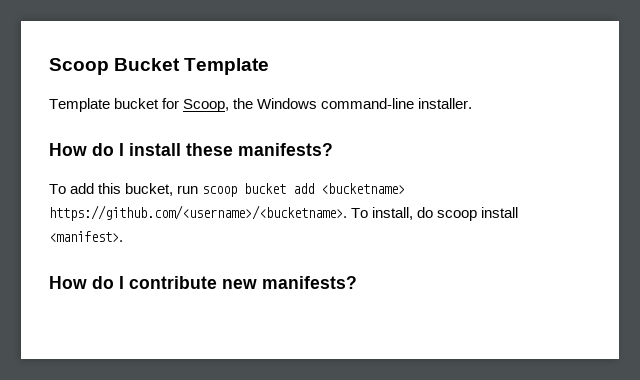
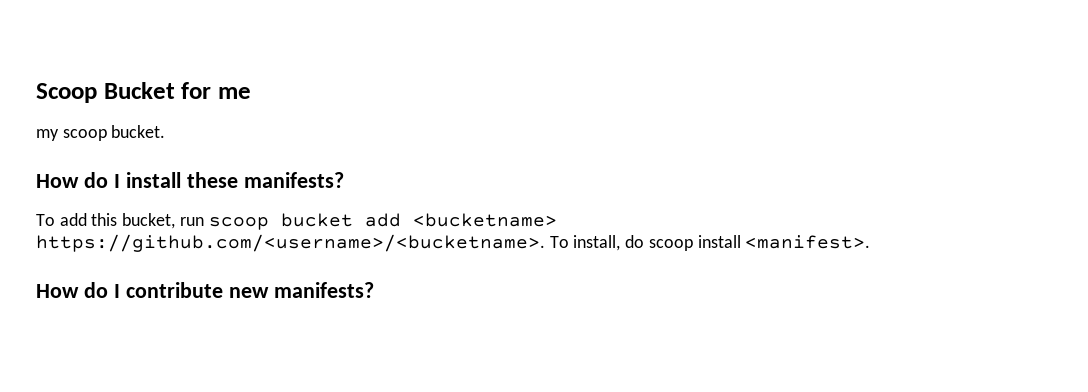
[184,58,270,75] [49,98,473,112] Template // Template bucket for Scoop, the Windows command-line installer. -> [181,82,251,99] [36,125,166,141] for me // my scoop bucket.

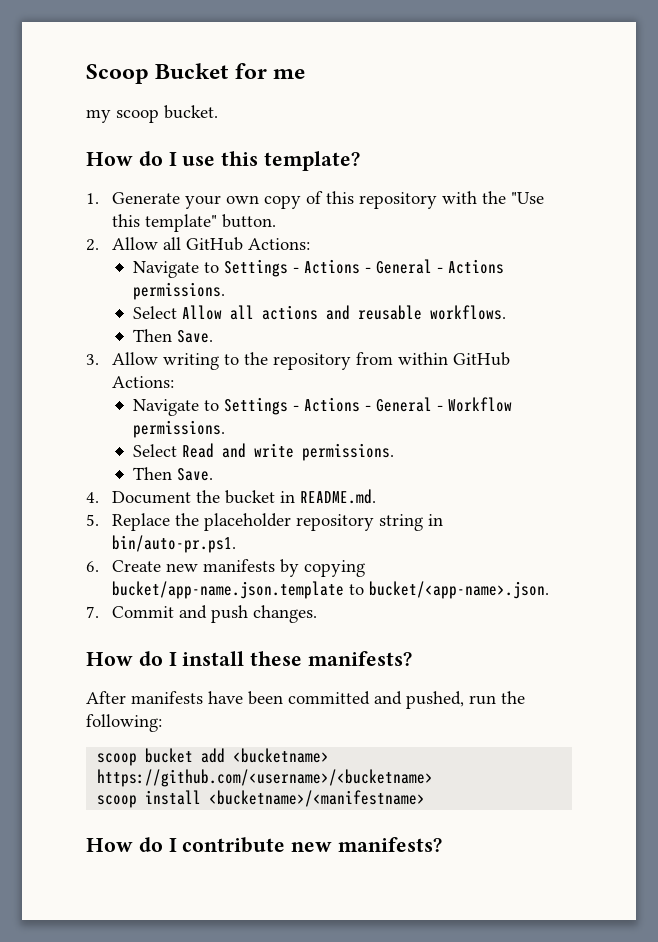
(166, 131) none -> [86,151,361,171] [86,191,545,209] [112,214,277,232] [86,237,311,251] [132,259,504,278] [132,282,225,300] [132,305,506,320] [132,329,213,343] [86,352,511,370] [112,376,175,388] [132,397,512,416] [132,420,225,438] [132,443,394,461] [132,467,213,481] [86,489,377,504] [86,513,444,531] [112,535,237,553] [86,559,366,577] [112,581,550,599] [86,605,318,623] // How do I use this template? // 1. Generate your own copy of this repository with the "Use this template" button. // 2. Allow all GitHub Actions: // Navigate to Settings - Actions - General - Actions permissions. // Select Allow all actions and reusable workflows. // Then Save. // 3. Allow writing to the repository from within GitHub Actions: // Navigate to Settings - Actions - General - Workflow permissions. // Select Read and write permissions. // Then Save. // 4. Document the bucket in README.md. // 5. Replace the placeholder repository string in bin/auto-pr.ps1. // 6. Create new manifests by copying bucket/app-name.json.template to bucket/<app-name>.json. // 7. Commit and push changes.
[36,213,557,230] [36,234,645,252] To add this bucket, run scoop bucket add <bucketname> https://github.com/<username>/<bucketname>. To install, do -> [86,691,525,709] [86,714,162,732] [97,748,330,766] [97,769,434,787] After manifests have been committed and pushed, run the following: // scoop bucket add <bucketname> https://github.com/<username>/<bucketname> //
[745,235,871,249] <manifest>. -> [209,790,426,807] <bucketname>/<manifestname>

